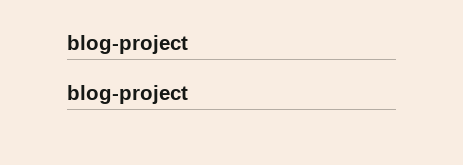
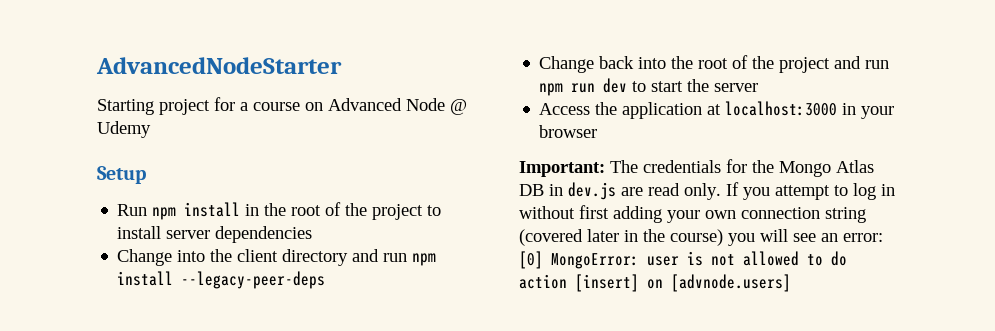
[67,35,188,54] [67,85,188,104] blog-project // blog-project -> [96,57,342,74] [97,97,467,115] [97,121,151,138] [97,166,146,184] [117,202,442,220] [117,226,313,243] [117,249,437,266] [117,271,326,289] [539,55,890,73] [539,78,759,96] [539,101,895,119] [539,125,598,138] [519,159,874,177] [519,182,895,200] [519,205,866,223] [519,229,883,246] [519,251,847,269] [519,274,791,292] AdvancedNodeStarter // Starting project for a course on Advanced Node @ Udemy // Setup // Run npm install in the root of the project to install server dependencies // Change into the client directory and run npm install --legacy-peer-deps // Change back into the root of the project and run npm run dev to start the server // Access the application at localhost:3000 in your browser // Important: The credentials for the Mongo Atlas DB in dev.js are read only. If you attempt to log in without first adding your own connection string (covered later in the course) you will see an error: [0] MongoError: user is not allowed to do action [insert] on [advnode.users]

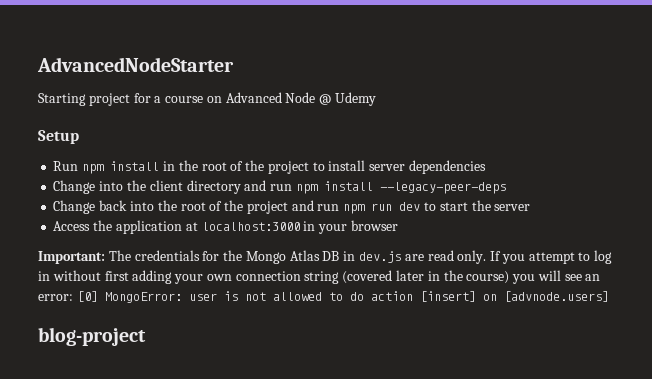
(791, 283) none -> [38,327,146,346] // blog-project

